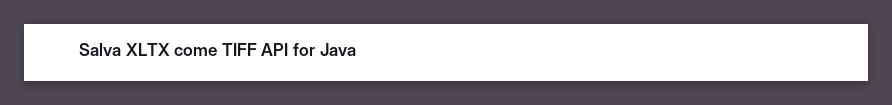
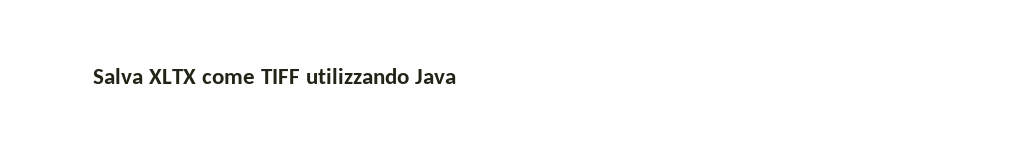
[261,43,315,56] API for -> [306,68,410,84] utilizzando

